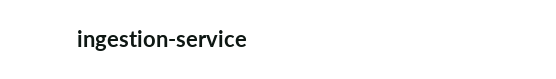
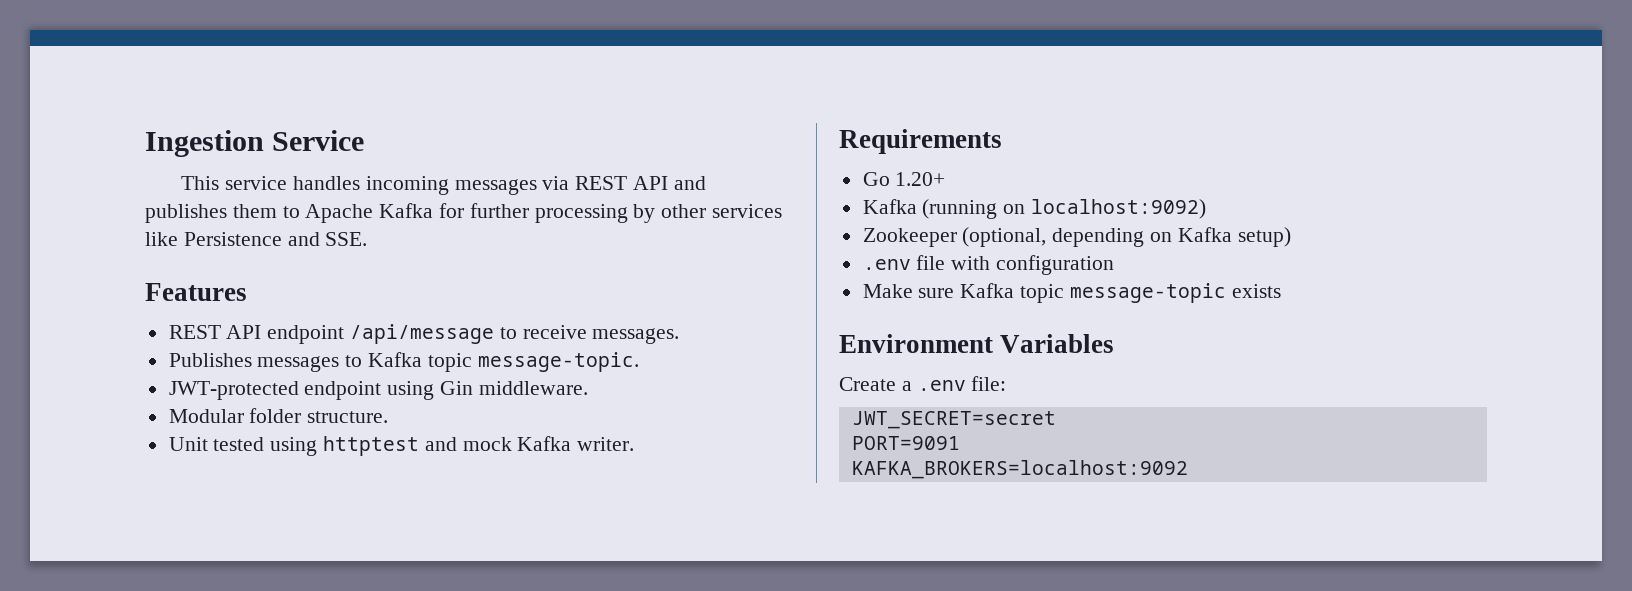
[77,30,247,51] ingestion-service -> [145,130,365,157] [181,176,706,195] [145,203,783,223] [145,232,368,246] [145,283,247,301] [168,324,680,344] [168,352,639,372] [168,381,588,400] [168,408,389,423] [168,436,635,456] [839,129,1002,154] [862,172,946,186] [862,199,1207,219] [862,227,1291,247] [862,255,1115,275] [862,283,1281,303] [839,334,1115,353] [839,376,1007,391] [851,411,1056,429] [851,436,960,450] [851,460,1188,479] Ingestion Service // This service handles incoming messages via REST API and publishes them to Apache Kafka for further processing by other services like Persistence and SSE. // Features // REST API endpoint /api/message to receive messages. // Publishes messages to Kafka topic message-topic. // JWT-protected endpoint using Gin middleware. // Modular folder structure. // Unit tested using httptest and mock Kafka writer. // Requirements // Go 1.20+ // Kafka (running on localhost:9092) // Zookeeper (optional, depending on Kafka setup) // .env file with configuration // Make sure Kafka topic message-topic exists // Environment Variables // Create a .env file: // JWT_SECRET=secret // PORT=9091 // KAFKA_BROKERS=localhost:9092

